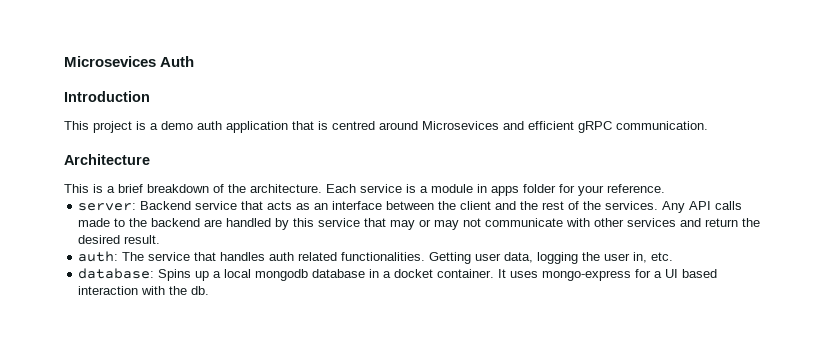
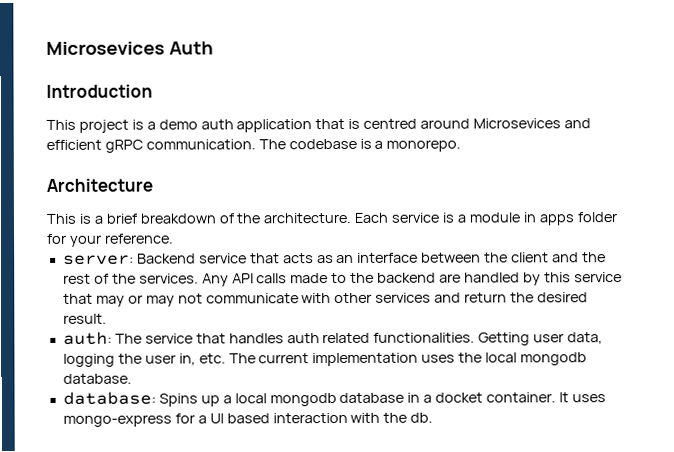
(708, 125) none -> [258,138,462,152] The codebase is a monorepo.
(674, 256) none -> [228,352,588,367] [62,373,132,384] The current implementation uses the local mongodb database.

